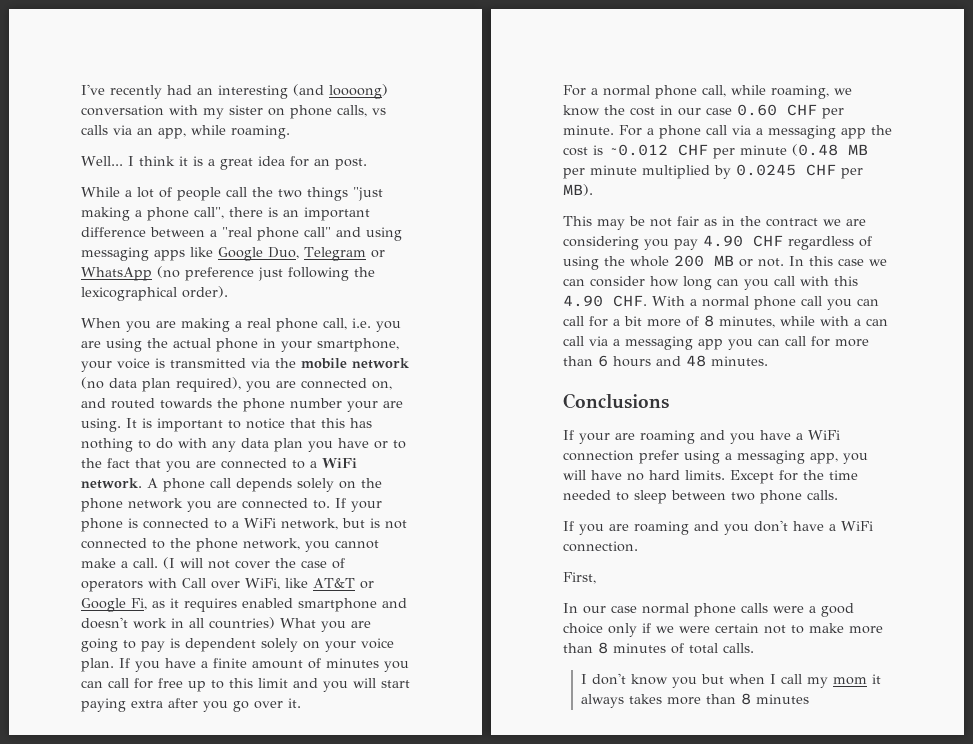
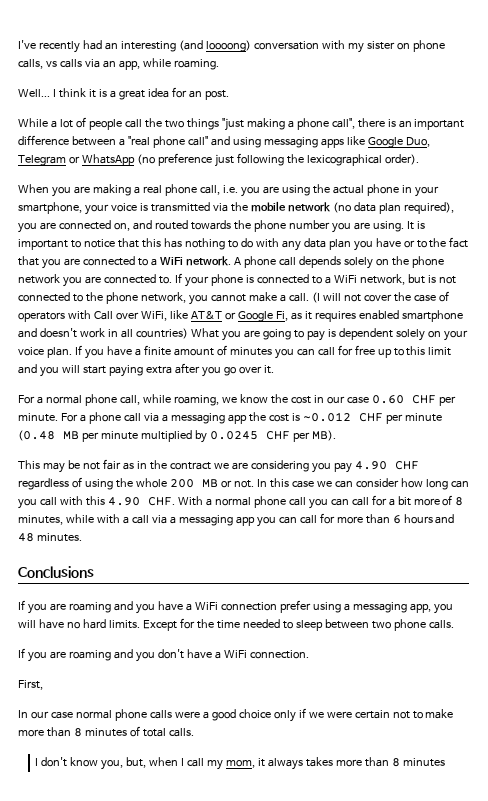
[347,401,378,412] your -> [331,223,351,233] you
[866,318,888,326] can -> (129, 520) none
[579,433,610,444] your -> [27,604,47,614] you
[672,674,725,688] you but -> [101,757,147,770] you, but,
[833,677,868,685] mom -> [225,760,255,768] mom,

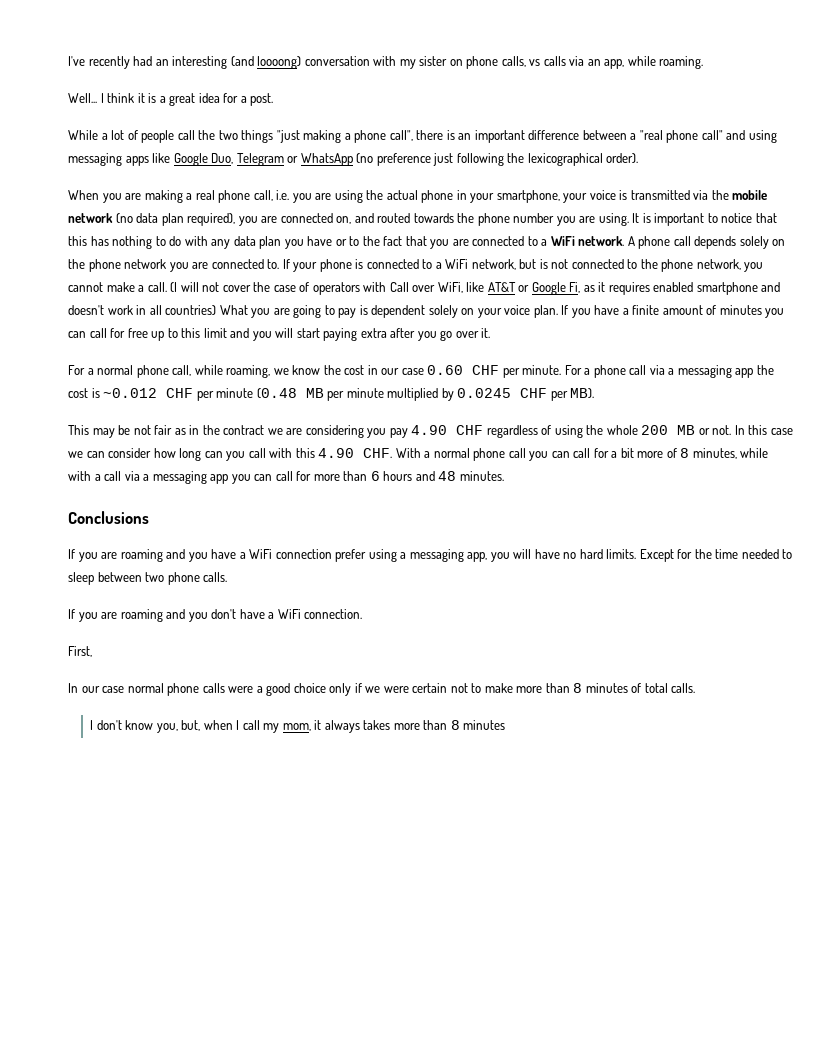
[188,90,202,98] an -> [240,96,247,103] a

